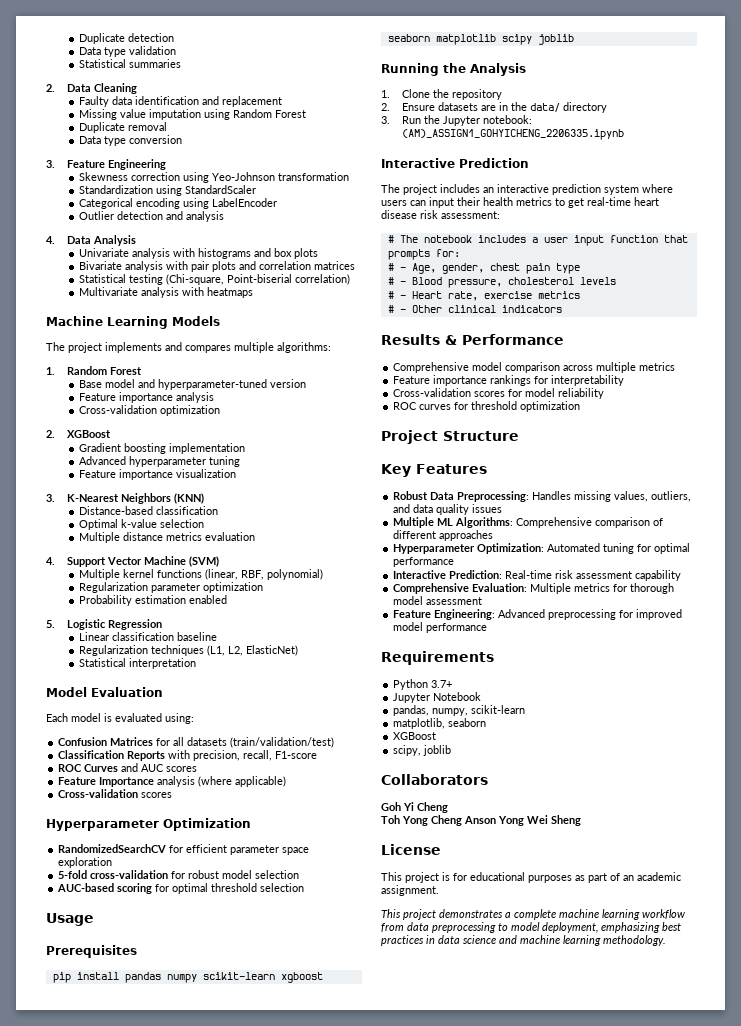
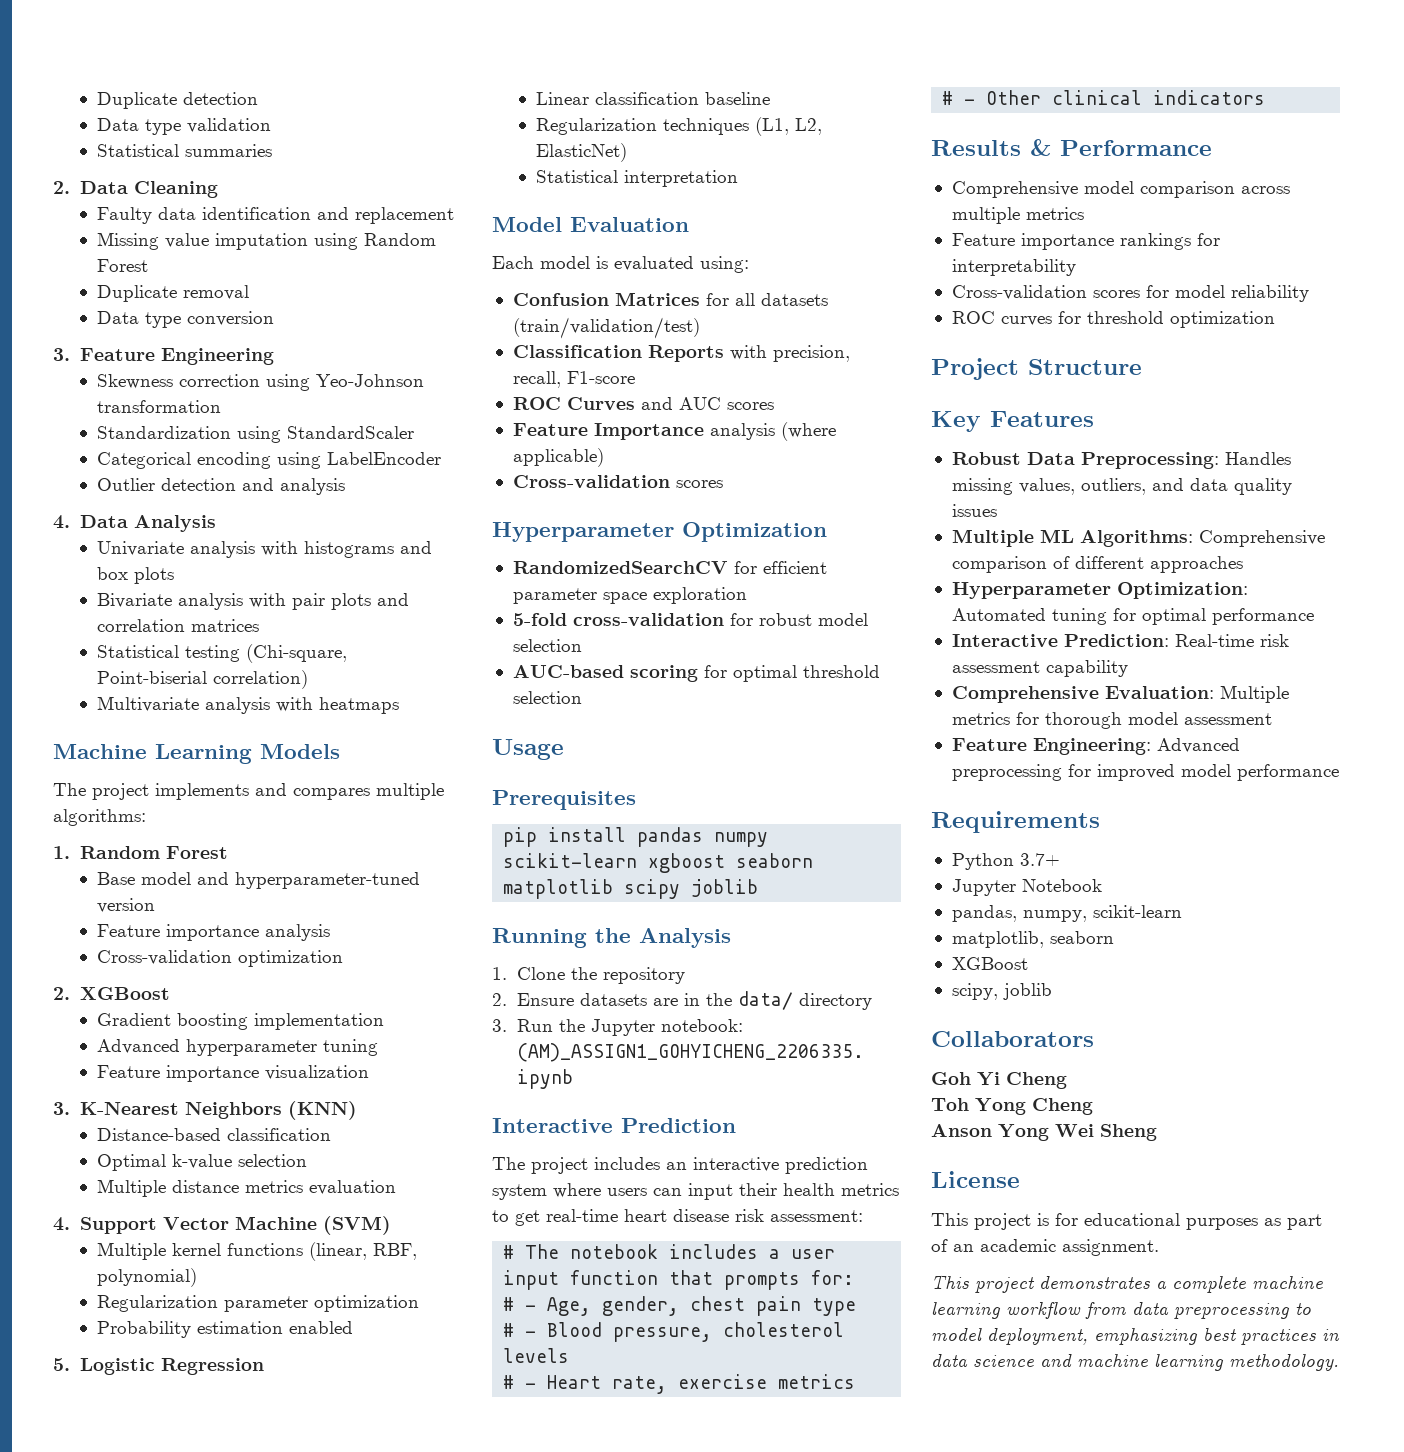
(462, 820) none -> (1093, 1106) //

